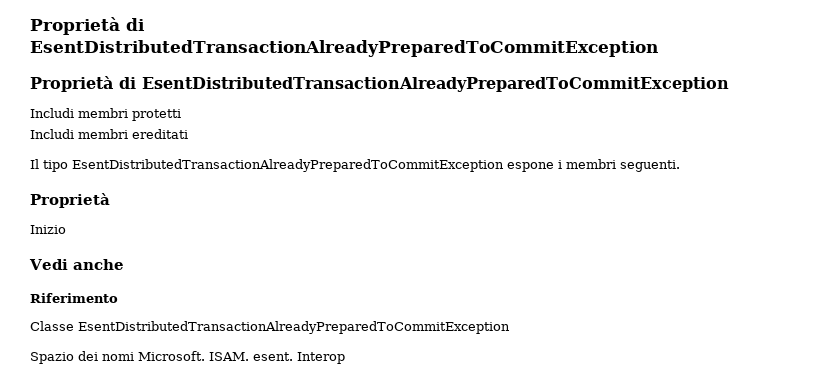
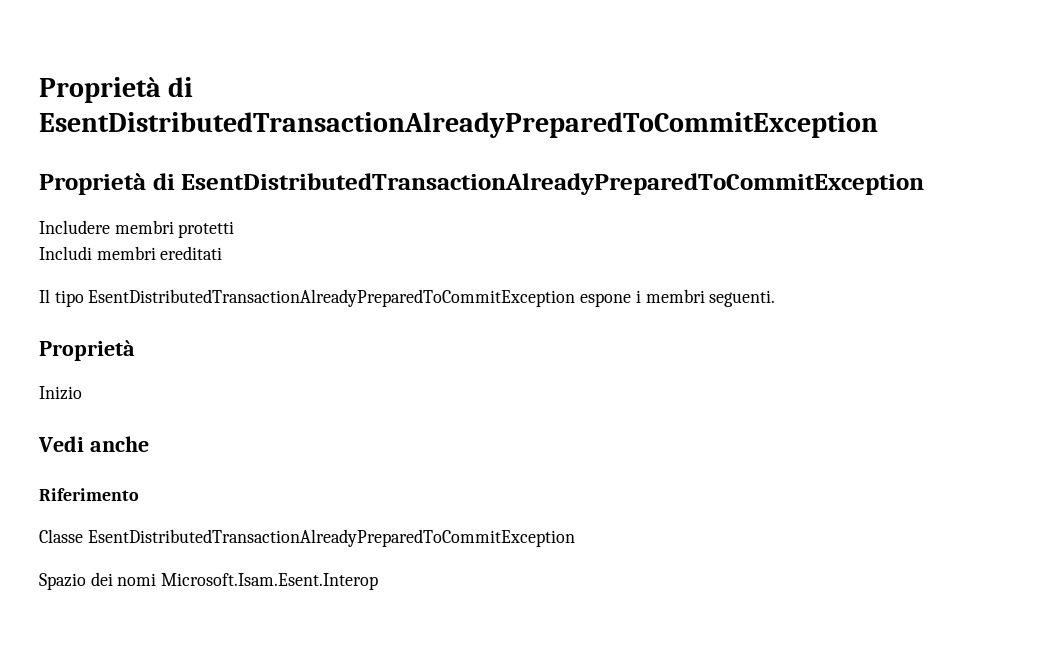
[30,108,74,118] Includi -> [39,220,110,234] Includere
[138,351,345,364] Microsoft. ISAM. esent. Interop -> [161,573,379,590] Microsoft.Isam.Esent.Interop

